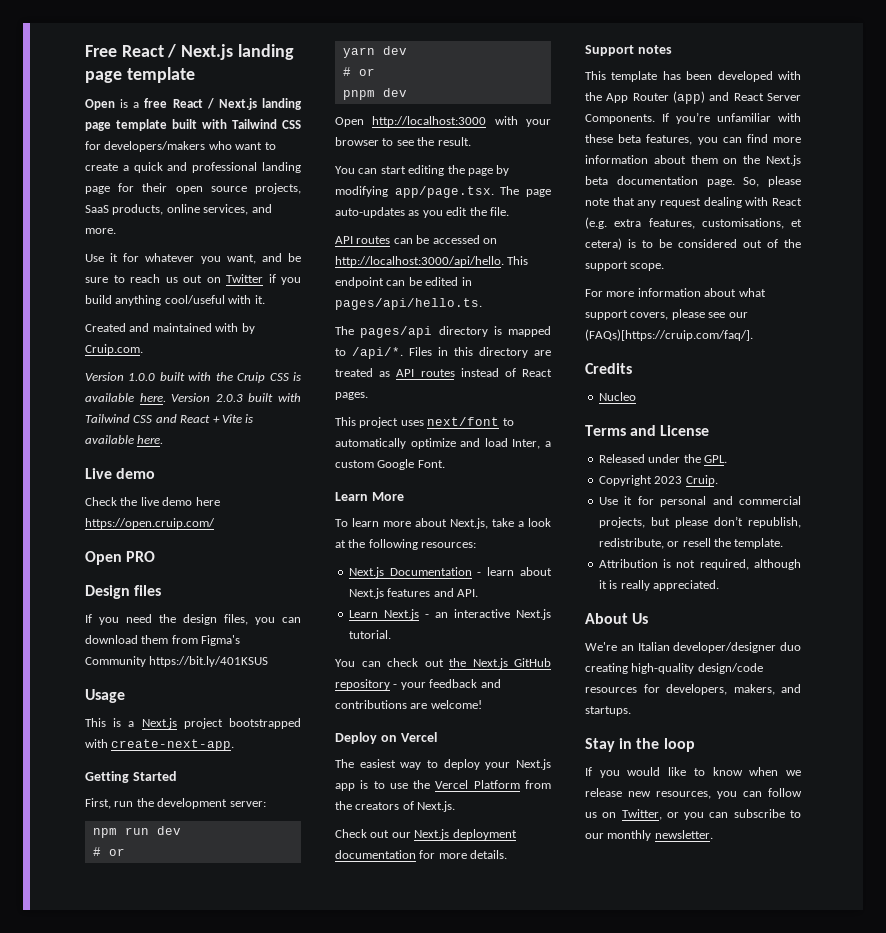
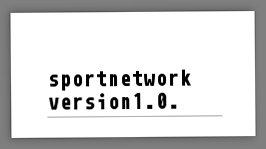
[85,44,294,60] [85,67,195,83] [85,98,302,110] [85,119,301,131] [85,141,276,152] [85,162,301,173] [85,183,301,194] [85,204,272,215] [85,228,116,234] [85,253,301,264] [85,274,301,285] [85,295,265,306] [85,323,255,334] [85,344,143,355] [85,372,301,383] [85,393,301,402] [85,414,254,423] [85,435,164,444] [85,468,156,479] [85,497,220,506] [85,518,215,529] [85,551,156,565] [85,585,162,599] [85,614,301,625] [85,635,241,646] [85,656,269,667] [85,689,125,703] [85,718,301,729] [85,739,235,751] [85,771,177,783] [85,798,266,809] [92,826,181,838] [92,847,125,856] [342,46,407,58] [342,67,375,76] [342,88,407,100] [335,116,551,127] [335,137,471,146] [335,165,510,176] [335,186,551,198] [335,207,509,218] [335,235,497,244] [335,256,529,267] [335,277,472,288] [335,298,482,310] [335,326,551,338] [335,347,551,359] [335,368,552,377] [335,392,368,400] [335,417,514,428] [335,438,551,449] [335,459,445,470] [335,492,404,501] [335,518,551,529] [335,539,477,550] [348,567,552,578] [348,588,478,599] [348,609,551,620] [348,630,391,639] [335,658,551,669] [335,679,501,690] [335,700,482,709] [335,732,437,744] [335,759,551,770] [335,780,551,791] [335,801,456,812] [335,829,517,840] [335,850,508,859] [585,45,672,56] [585,71,801,82] [585,91,801,104] [585,112,801,124] [585,134,801,145] [585,155,801,166] [585,176,801,187] [585,197,802,208] [585,217,802,229] [585,238,801,250] [585,261,665,271] [585,288,766,297] [585,309,748,320] [585,329,753,341] [585,363,632,374] [598,392,636,401] [585,425,710,436] [598,454,727,463] [598,475,718,486] [598,496,801,507] [598,516,801,528] [598,538,784,549] [598,559,801,570] [598,580,719,591] [585,613,649,624] [585,642,801,653] [585,663,763,674] [585,684,801,695] [585,706,631,716] [585,738,695,752] [585,767,801,778] [585,788,802,799] [585,809,801,820] [585,830,713,841] Free React / Next.js landing page template // Open is a free React / Next.js landing page template built with Tailwind CSS for developers/makers who want to create a quick and professional landing page for their open source projects, SaaS products, online services, and more. // Use it for whatever you want, and be sure to reach us out on Twitter if you build anything cool/useful with it. // Created and maintained with by Cruip.com. // Version 1.0.0 built with the Cruip CSS is available here. Version 2.0.3 built with Tailwind CSS and React + Vite is available here. // Live demo // Check the live demo here https://open.cruip.com/ // Open PRO // Design files // If you need the design files, you can download them from Figma's Community https://bit.ly/401KSUS // Usage // This is a Next.js project bootstrapped with create-next-app. // Getting Started // First, run the development server: // npm run dev // # or // yarn dev // # or // pnpm dev // Open http://localhost:3000 with your browser to see the result. // You can start editing the page by modifying app/page.tsx. The page auto-updates as you edit the file. // API routes can be accessed on http://localhost:3000/api/hello. This endpoint can be edited in pages/api/hello.ts. // The pages/api directory is mapped to /api/*. Files in this directory are treated as API routes instead of React pages. // This project uses next/font to automatically optimize and load Inter, a custom Google Font. // Learn More // To learn more about Next.js, take a look at the following resources: // Next.js Documentation - learn about Next.js features and API. // Learn Next.js - an interactive Next.js tutorial. // You can check out the Next.js GitHub repository - your feedback and contributions are welcome! // Deploy on Vercel // The easiest way to deploy your Next.js app is to use the Vercel Platform from the creators of Next.js. // Check out our Next.js deployment documentation for more details. // Support notes // This template has been developed with the App Router (app) and React Server Components. If you’re unfamiliar with these beta features, you can find more information about them on the Next.js beta documentation page. So, please note that any request dealing with React (e.g. extra features, customisations, et cetera) is to be considered out of the support scope. // For more information about what support covers, please see our (FAQs)[https://cruip.com/faq/]. // Credits // Nucleo // Terms and License // Released under the GPL. // Copyright 2023 Cruip. // Use it for personal and commercial projects, but please don’t republish, redistribute, or resell the template. // Attribution is not required, although it is really appreciated. // About Us // We're an Italian developer/designer duo creating high-quality design/code resources for developers, makers, and startups. // Stay in the loop // If you would like to know when we release new resources, you can follow us on Twitter, or you can subscribe to our monthly newsletter. -> [46,69,192,91] [47,92,180,110] sportnetwork version1.0.

